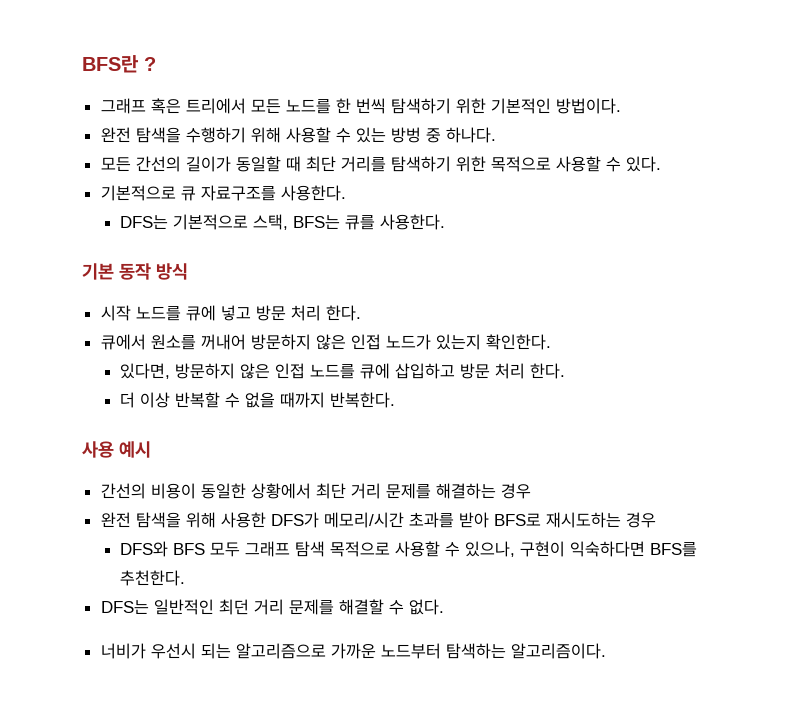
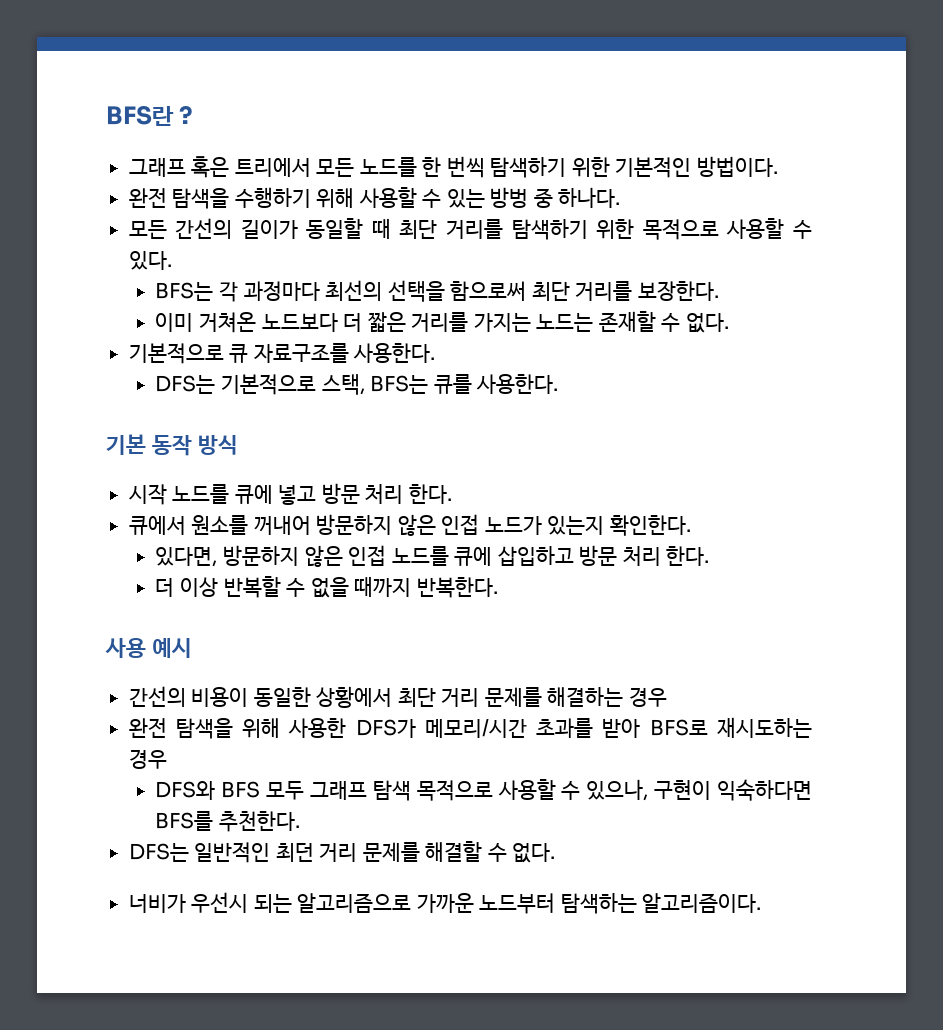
(661, 164) none -> [155,280,719,302] [155,311,729,333] // BFS는 각 과정마다 최선의 선택을 함으로써 최단 거리를 보장한다. // 이미 거쳐온 노드보다 더 짧은 거리를 가지는 노드는 존재할 수 없다.

